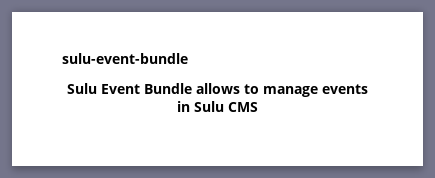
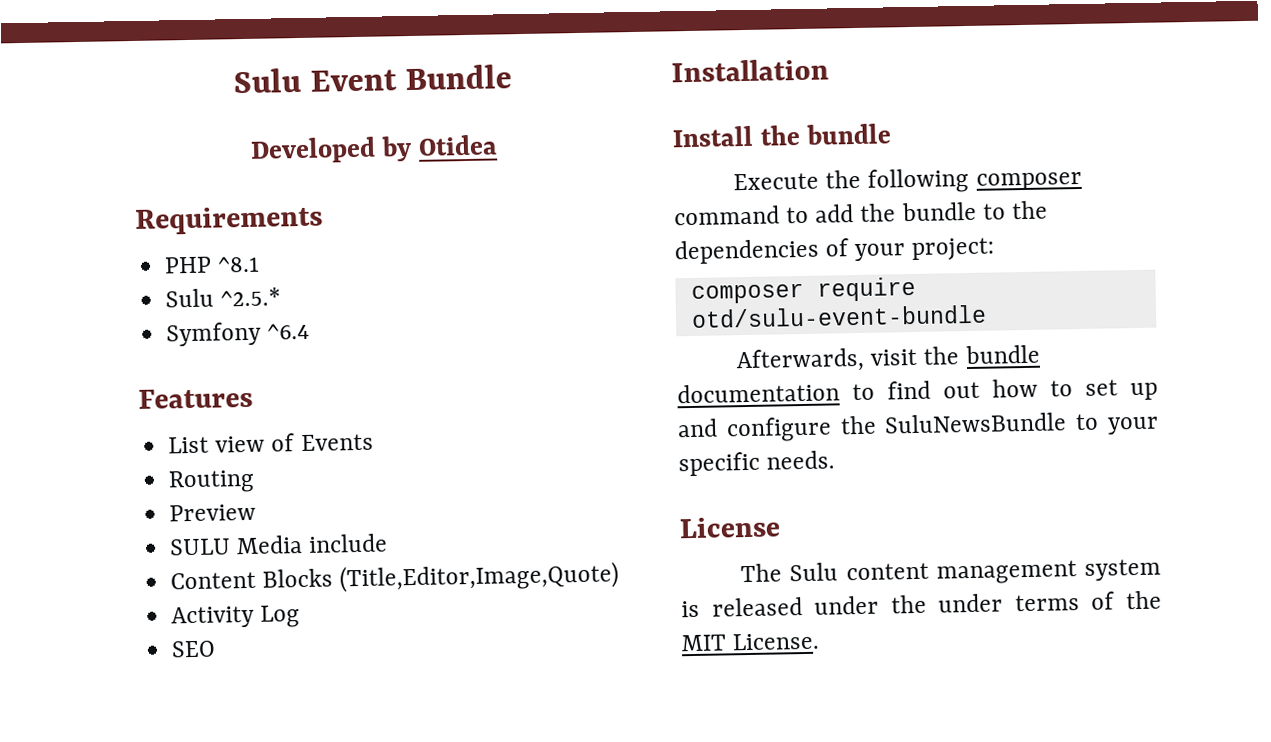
[62,53,188,64] sulu-event-bundle // -> (232, 80) none
[196,83,368,97] [177,101,258,112] allows to manage events in Sulu CMS -> [250,134,498,164] [135,205,323,235] [164,255,261,274] [165,287,282,308] [166,321,311,347] [138,387,253,409] [168,433,374,454] [168,469,256,494] [169,503,257,522] [169,533,389,556] [170,561,620,593] [171,605,301,629] [171,640,217,658] [671,58,829,83] [672,123,891,148] [733,167,1082,194] [674,200,1048,226] [674,237,996,265] [690,276,916,304] [690,304,987,328] [736,344,1040,374] [677,378,1158,404] [677,412,1159,443] [678,450,836,477] [679,516,780,539] [740,558,1161,585] [681,590,1162,618] [681,632,821,652] // Developed by Otidea // Requirements // PHP ^8.1 // Sulu ^2.5.* // Symfony ^6.4 // Features // List view of Events // Routing // Preview // SULU Media include // Content Blocks (Title,Editor,Image,Quote) // Activity Log // SEO // Installation // Install the bundle // Execute the following composer command to add the bundle to the dependencies of your project: // composer require otd/sulu-event-bundle // Afterwards, visit the bundle documentation to find out how to set up and configure the SuluNewsBundle to your specific needs. // License // The Sulu content management system is released under the under terms of the MIT License.

